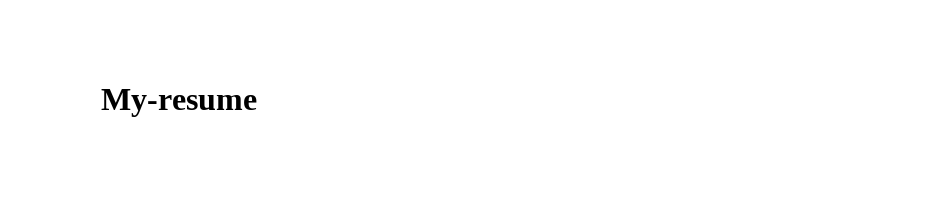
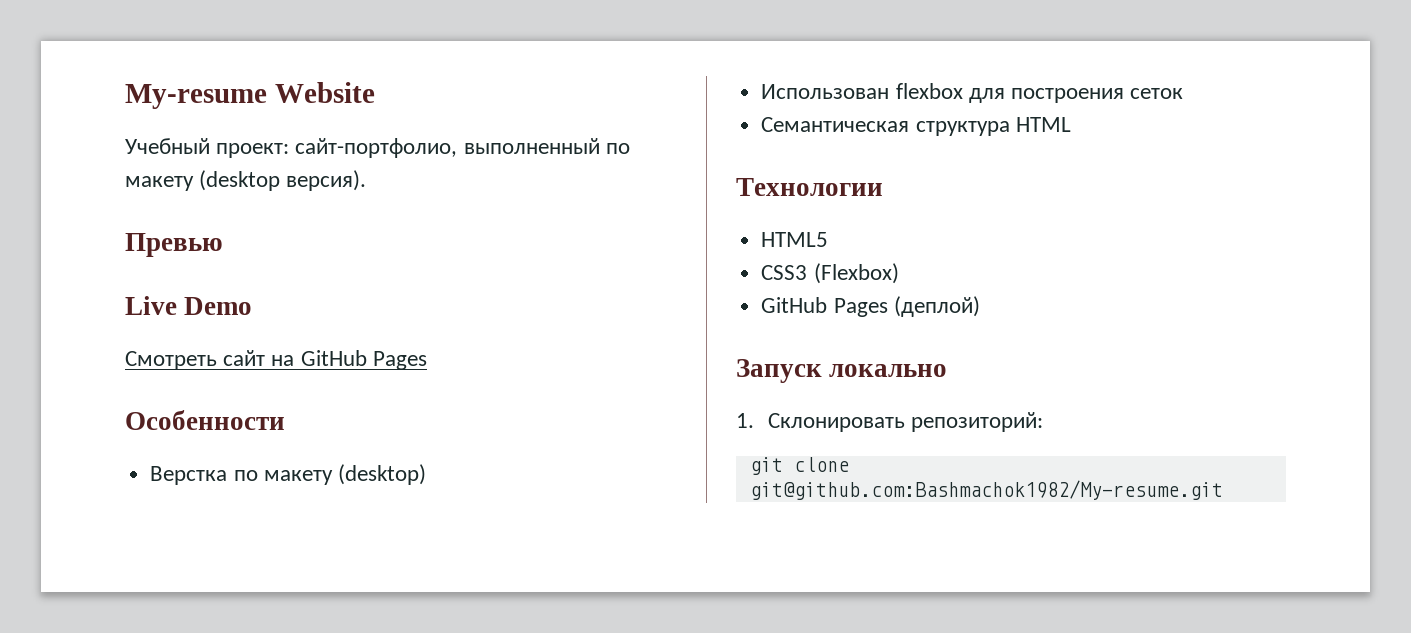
(257, 103) none -> [274,82,375,103] [125,138,630,158] [125,170,367,191] [125,233,223,257] [125,296,253,315] [125,350,427,370] [125,410,285,430] [150,464,426,485] [761,83,1184,103] [761,117,1071,136] [736,178,883,196] [761,232,829,247] [761,263,899,284] [761,296,980,317] [736,359,948,383] [736,412,1043,432] [749,457,849,475] [749,480,1223,500] Website // Учебный проект: сайт-портфолио, выполненный по макету (desktop версия). // Превью // Live Demo // Смотреть сайт на GitHub Pages // Особенности // Верстка по макету (desktop) // Использован flexbox для построения сеток // Семантическая структура HTML // Технологии // HTML5 // CSS3 (Flexbox) // GitHub Pages (деплой) // Запуск локально // 1. Склонировать репозиторий: // git clone git@github.com:Bashmachok1982/My-resume.git

